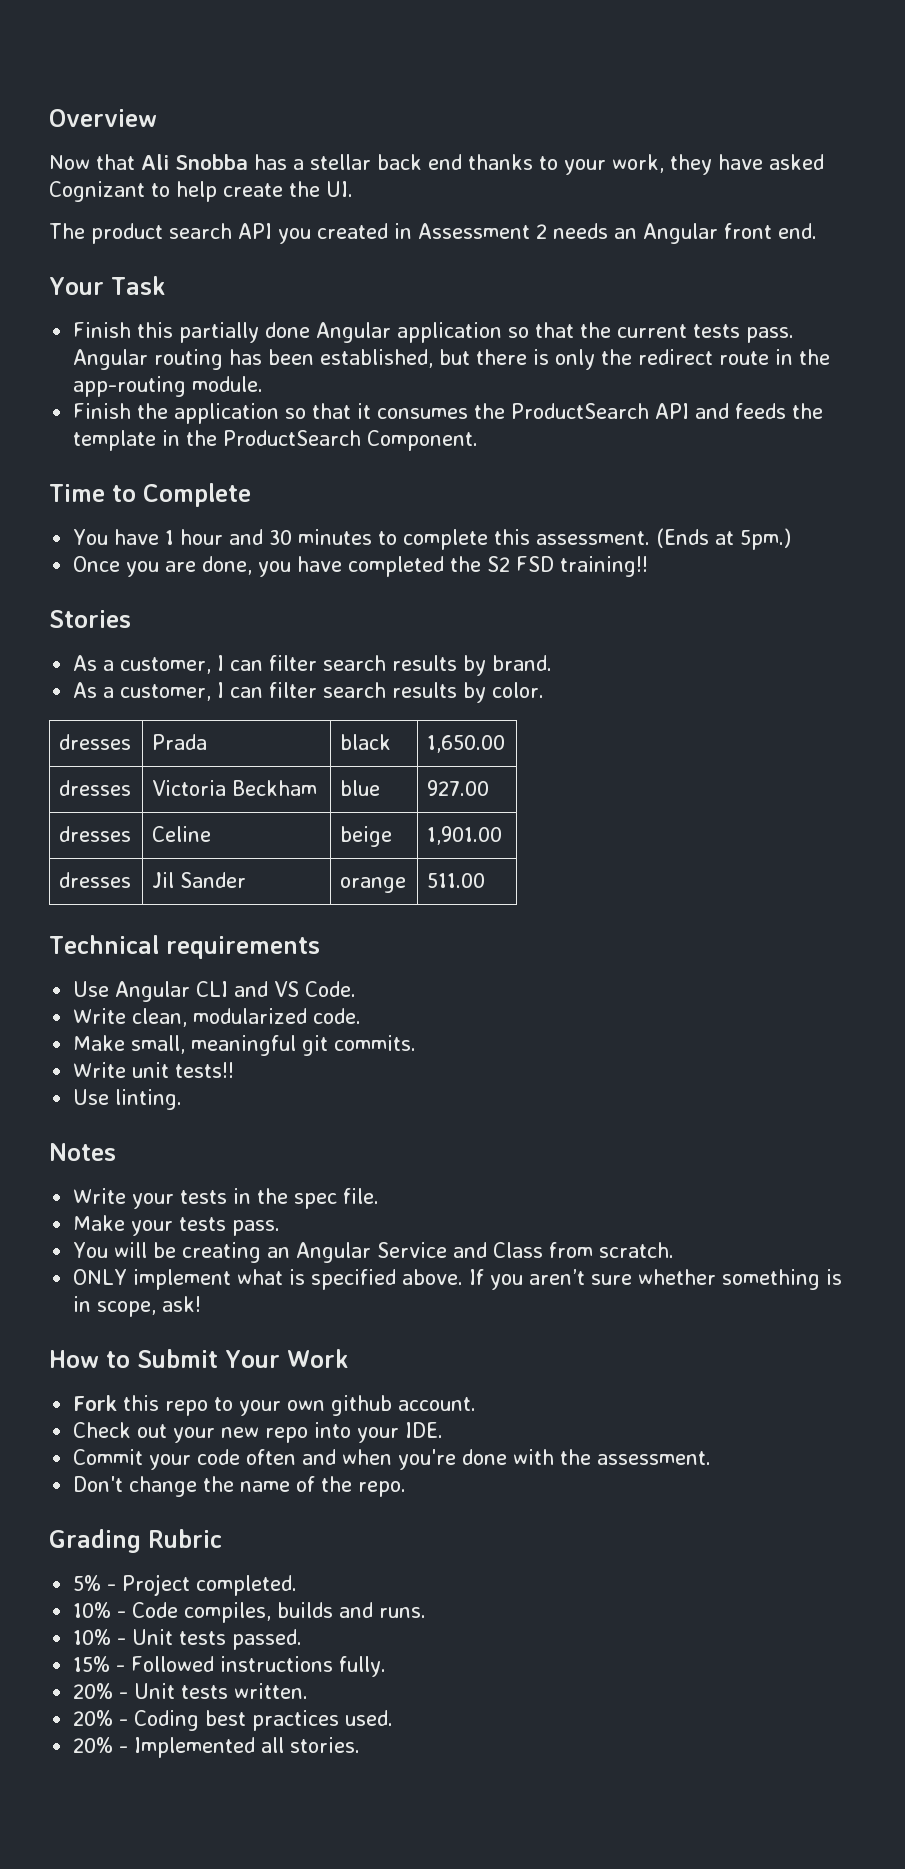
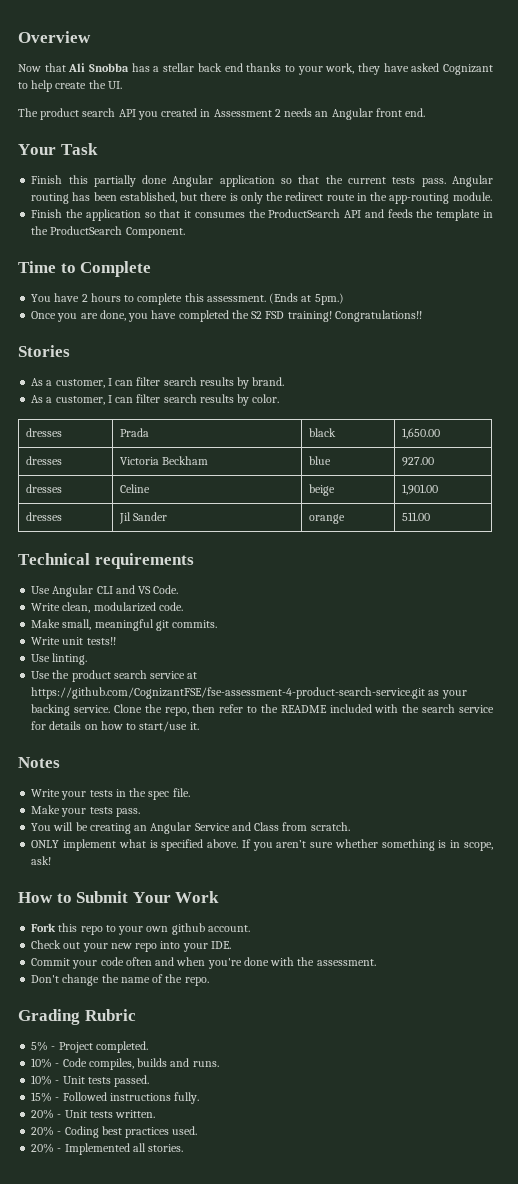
[165,529,373,545] 1 hour and 30 minutes -> [81,293,121,302] 2 hours
[560,556,649,577] training!! -> [287,310,422,322] training! Congratulations!!
(183, 1099) none -> [31,670,198,682] [31,687,467,699] [31,704,495,716] [31,721,199,732] // Use the product search service at https://github.com/CognizantFSE/fse-assessment-4-product-search-service.git as your backing service. Clone the repo, then refer to the README included with the search service for details on how to start/use it.

